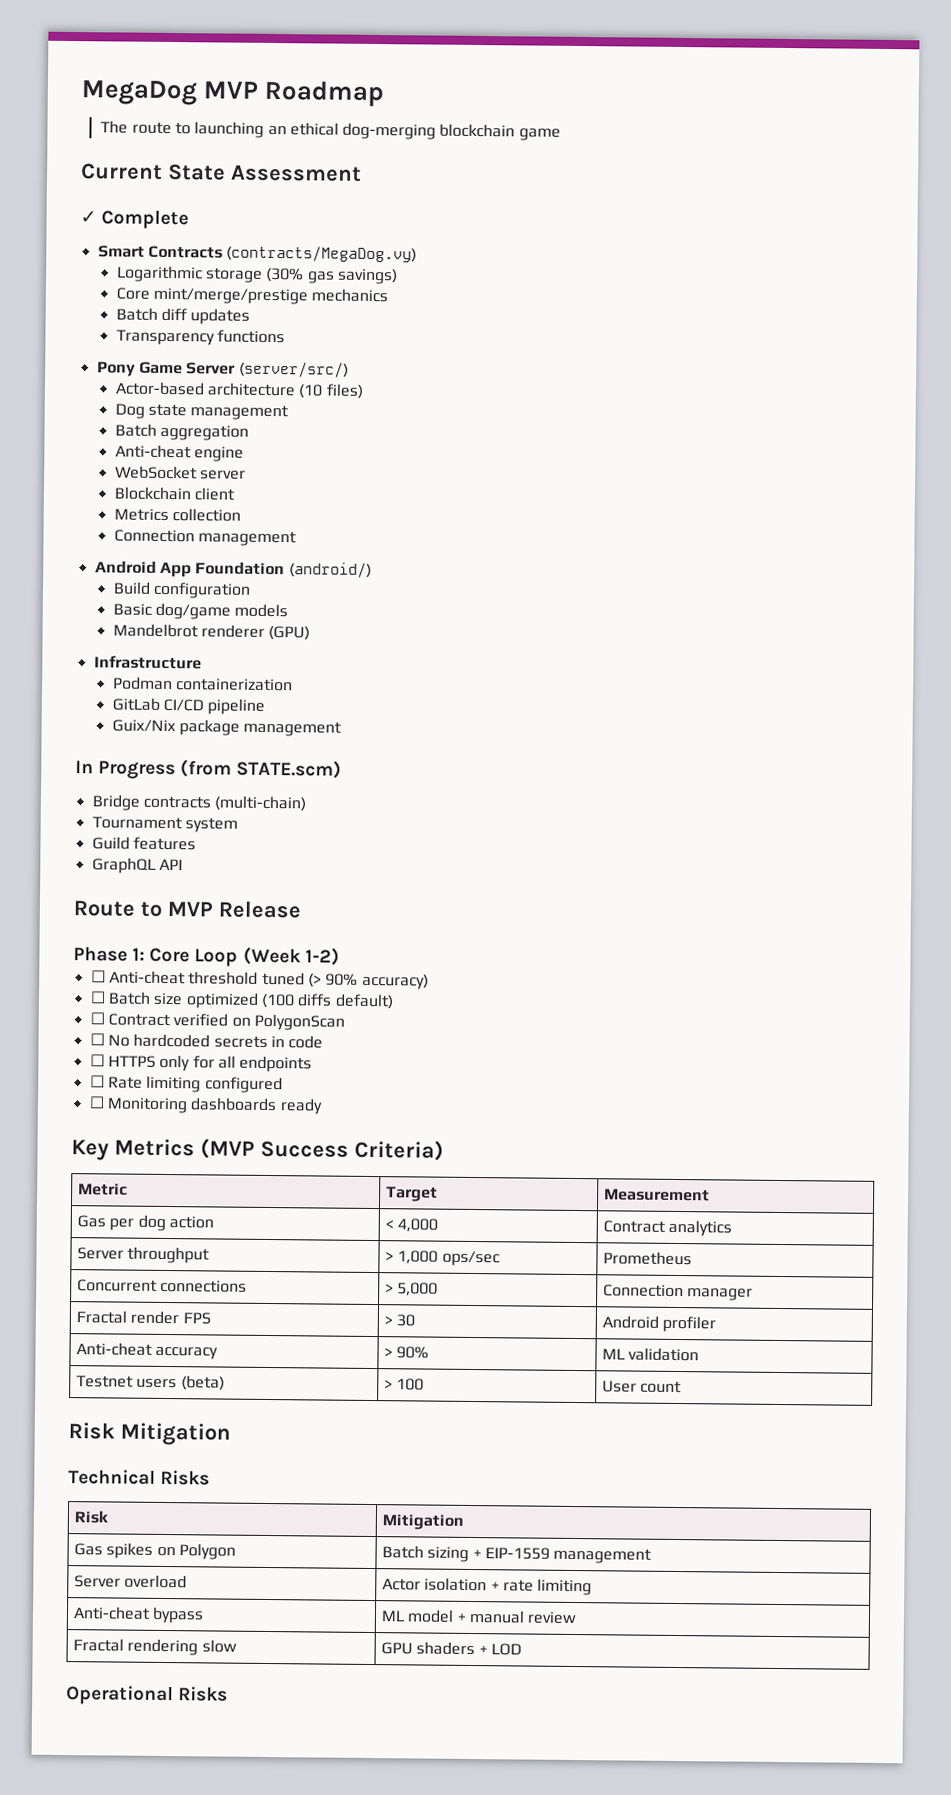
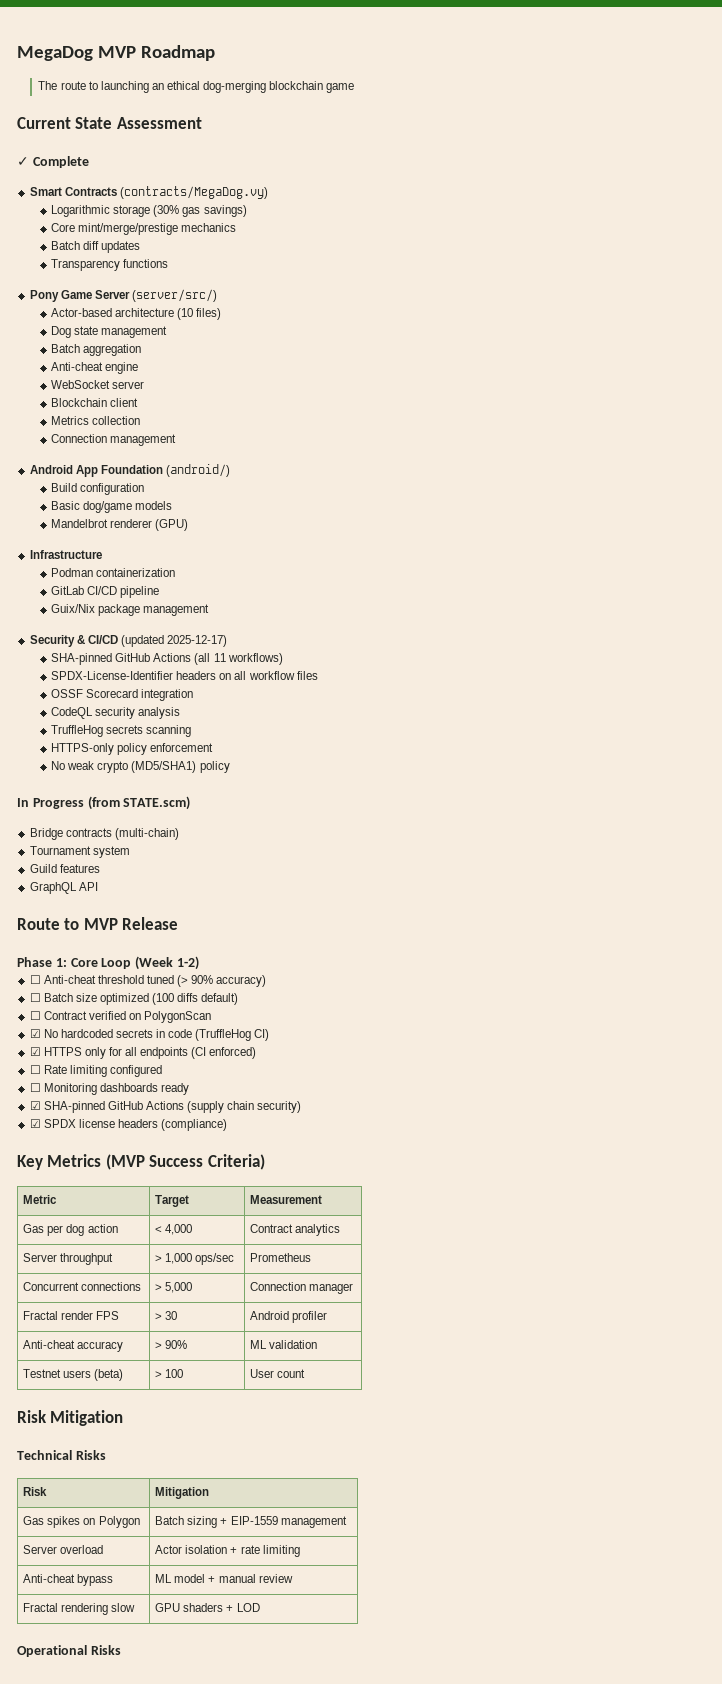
(343, 728) none -> [29,635,228,647] [51,653,283,665] [51,671,318,680] [51,689,194,701] [51,707,181,719] [51,725,192,737] [51,743,214,755] [51,761,230,773] // Security & CI/CD (updated 2025-12-17) // SHA-pinned GitHub Actions (all 11 workflows) // SPDX-License-Identifier headers on all workflow files // OSSF Scorecard integration // CodeQL security analysis // TruffleHog secrets scanning // HTTPS-only policy enforcement // No weak crypto (MD5/SHA1) policy
[89,1033,105,1046] ☐ -> [29,1029,41,1038] ☑
[89,1054,105,1067] // ☐ -> [195,1029,270,1041] [29,1047,41,1056] (TruffleHog CI) // ☑
(313, 1064) none -> [191,1047,257,1059] (CI enforced)
(323, 1106) none -> [29,1101,302,1113] [29,1119,228,1131] // ☑ SHA-pinned GitHub Actions (supply chain security) // ☑ SPDX license headers (compliance)

